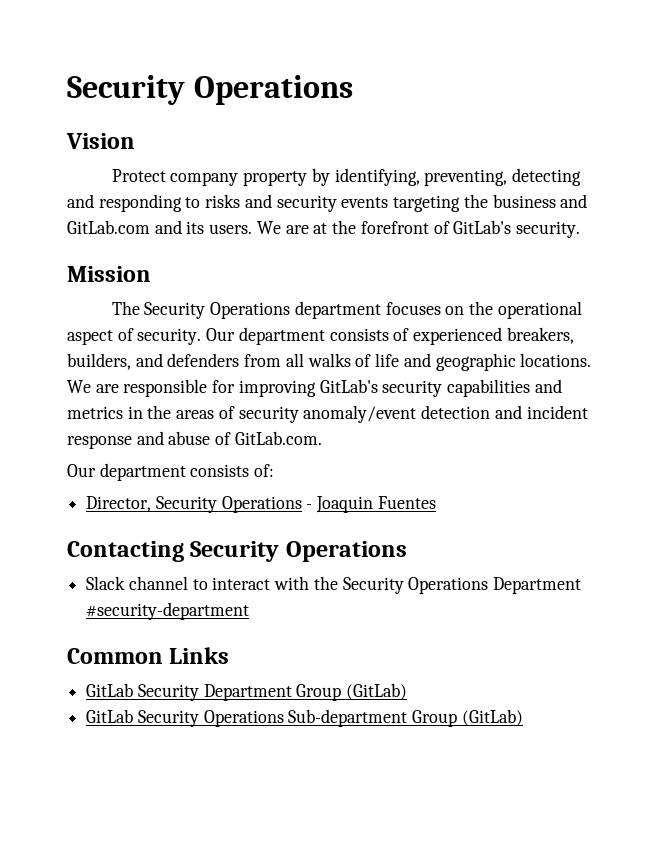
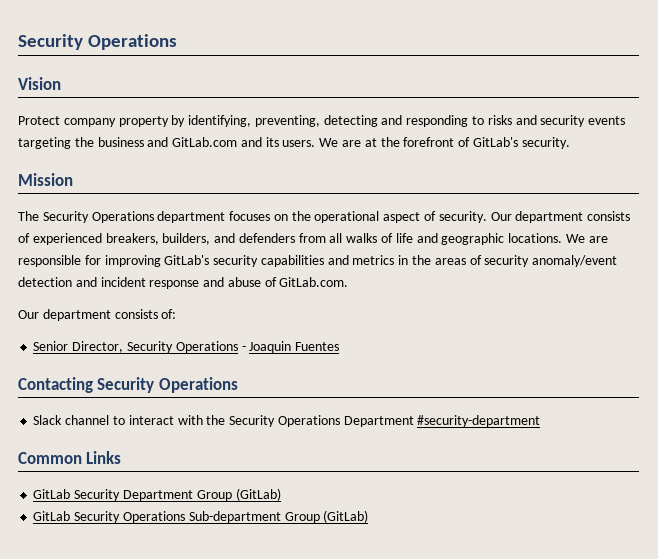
(275, 470) none -> [33,341,69,351] Senior

